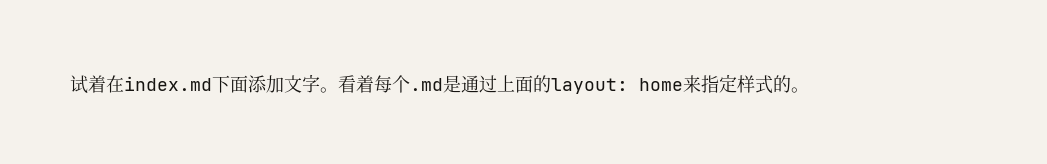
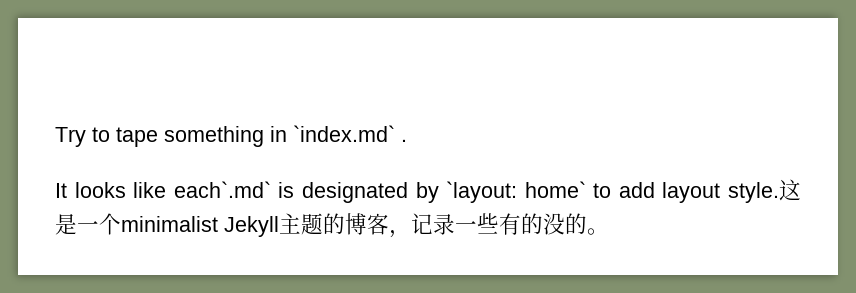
[70,74,773,94] 试着在index.md下面添加文字。看着每个.md是通过上面的layout: home来指定样式 -> [55,125,407,147] [55,179,802,203] [55,213,565,238] Try to tape something in `index.md` . // It looks like each`.md` is designated by `layout: home` to add layout style.这是一个minimalist Jekyll主题的博客，记录一些有的没

